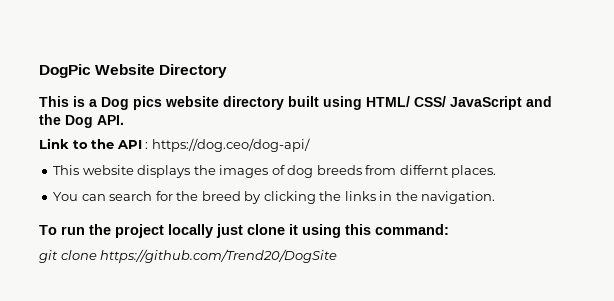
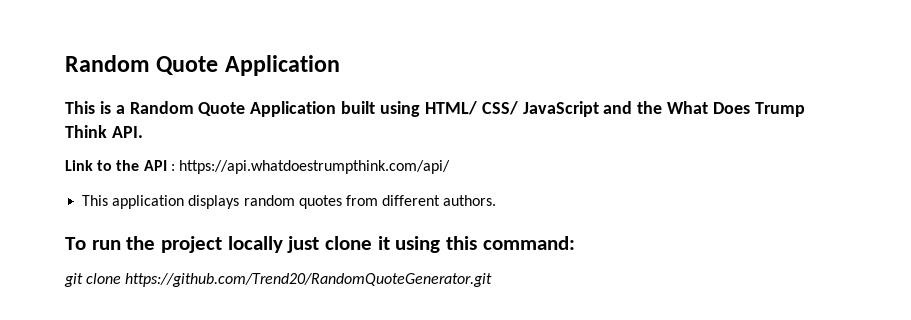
[39,64,228,78] DogPic Website Directory -> [65,55,340,76] Random Quote Application
[101,96,284,110] Dog pics website directory -> [129,101,337,117] Random Quote Application
[65,115,93,128] Dog -> [667,101,805,117] [65,125,107,138] What Does Trump Think
[151,138,310,152] [53,165,497,178] [53,191,496,204] https://dog.ceo/dog-api/ // This website displays the images of dog breeds from differnt places. // You can search for the breed by clicking the links in the navigation. -> [178,160,450,174] [82,195,497,209] https://api.whatdoestrumpthink.com/api/ // This application displays random quotes from different authors.
[100,249,338,263] https://github.com/Trend20/DogSite -> [125,273,493,287] https://github.com/Trend20/RandomQuoteGenerator.git

